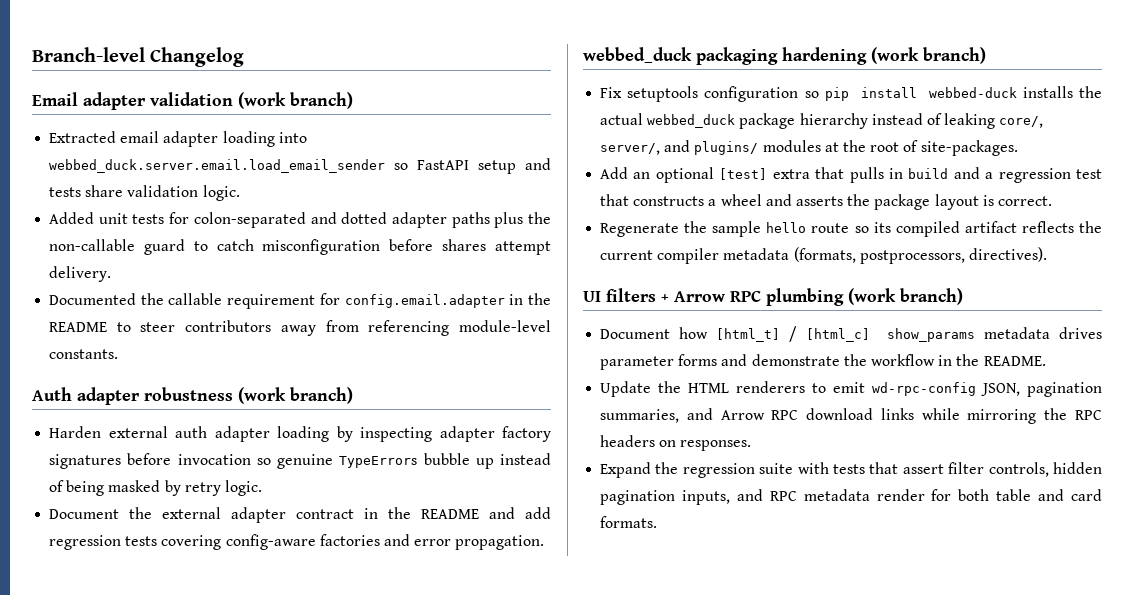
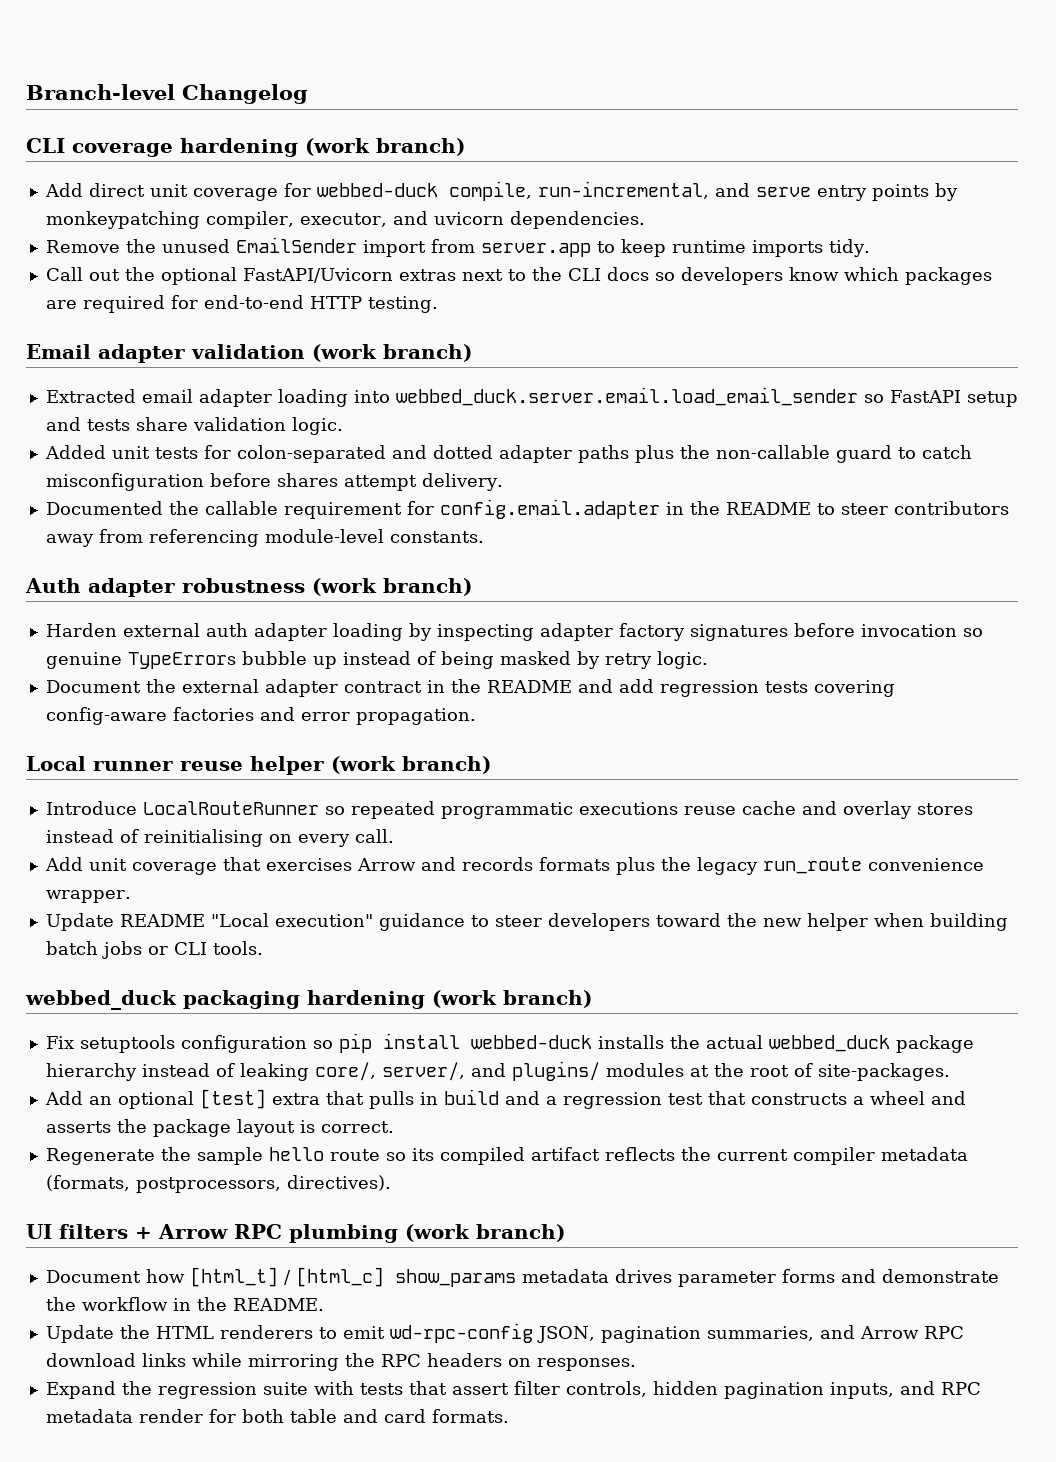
(245, 57) none -> [26,138,465,157] [44,181,958,201] [45,211,645,229] [45,237,870,257] [45,267,992,285] [45,295,438,313] // CLI coverage hardening (work branch) // Add direct unit coverage for webbed-duck compile, run-incremental, and serve entry points by monkeypatching compiler, executor, and uvicorn dependencies. // Remove the unused EmailSender import from server.app to keep runtime imports tidy. // Call out the optional FastAPI/Uvicorn extras next to the CLI docs so developers know which packages are required for end-to-end HTTP testing.
(545, 542) none -> [26,756,491,775] [45,801,973,819] [45,829,394,847] [44,857,984,875] [45,890,131,903] [45,913,1008,931] [45,941,263,959] // Local runner reuse helper (work branch) // Introduce LocalRouteRunner so repeated programmatic executions reuse cache and overlay stores instead of reinitialising on every call. // Add unit coverage that exercises Arrow and records formats plus the legacy run_route convenience wrapper. // Update README "Local execution" guidance to steer developers toward the new helper when building batch jobs or CLI tools.

